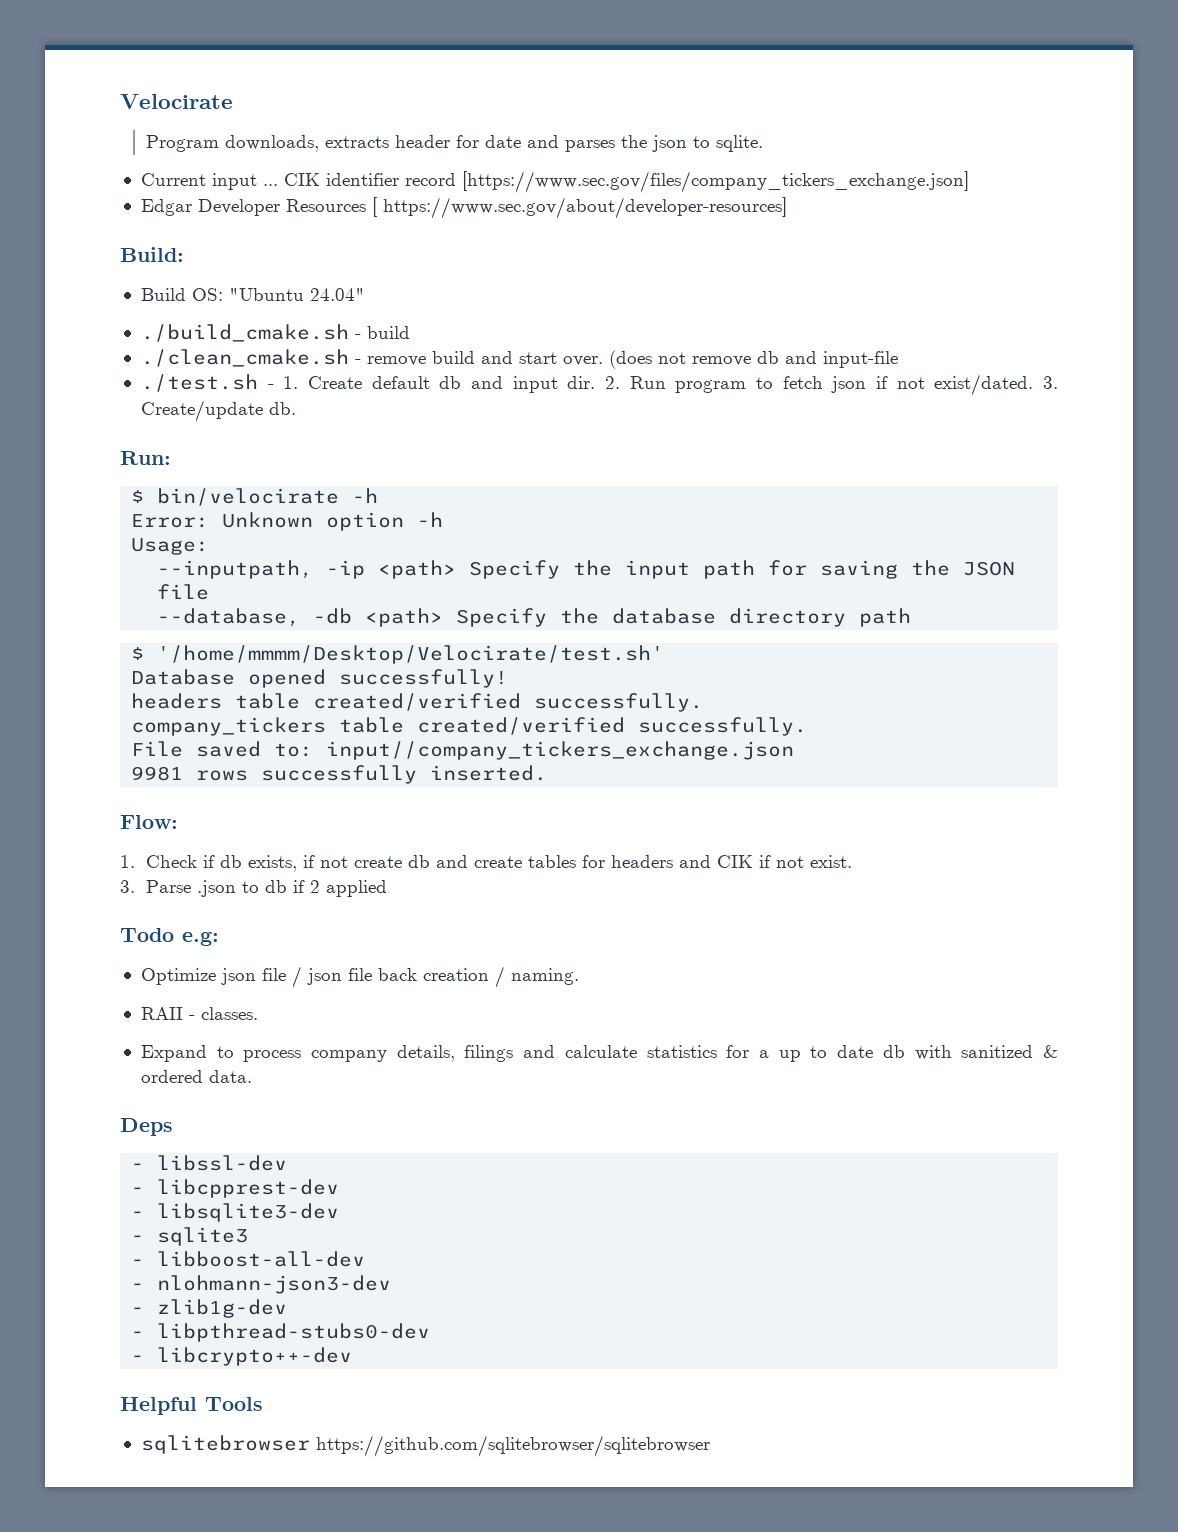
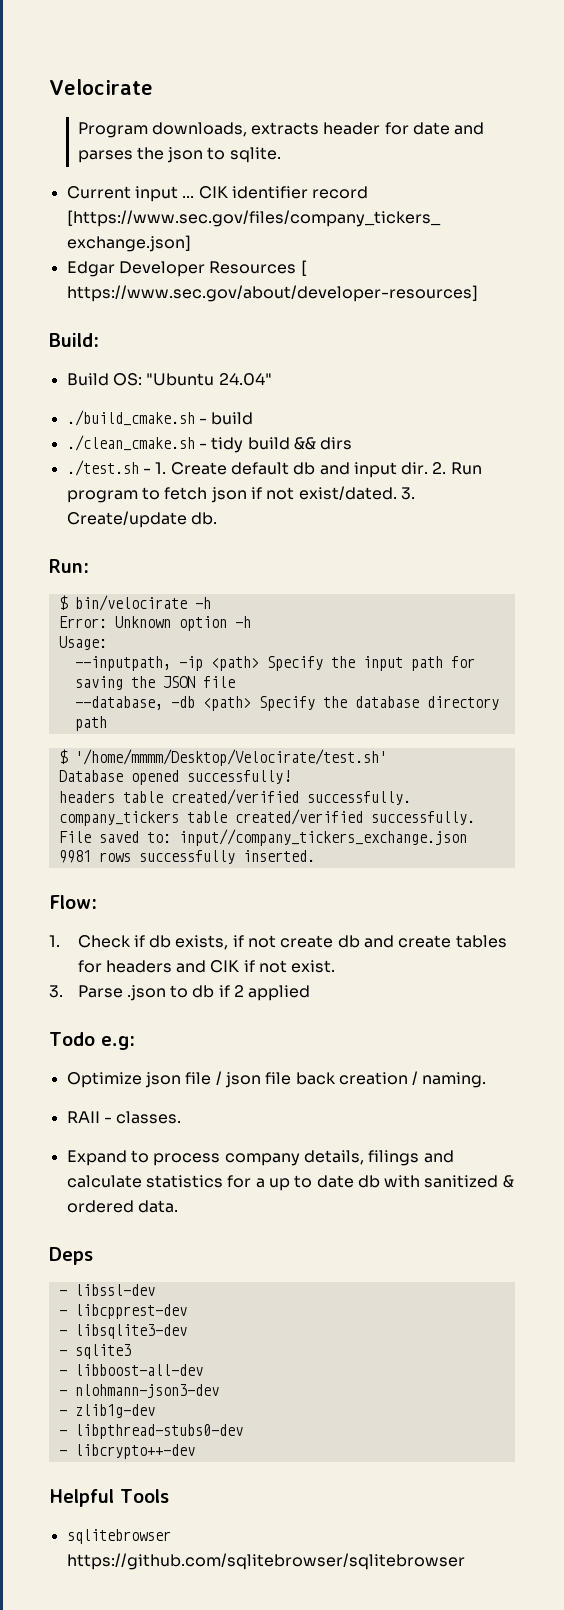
[366,350,898,369] remove build and start over. (does not remove db and input-file -> [211,437,353,453] tidy build && dirs

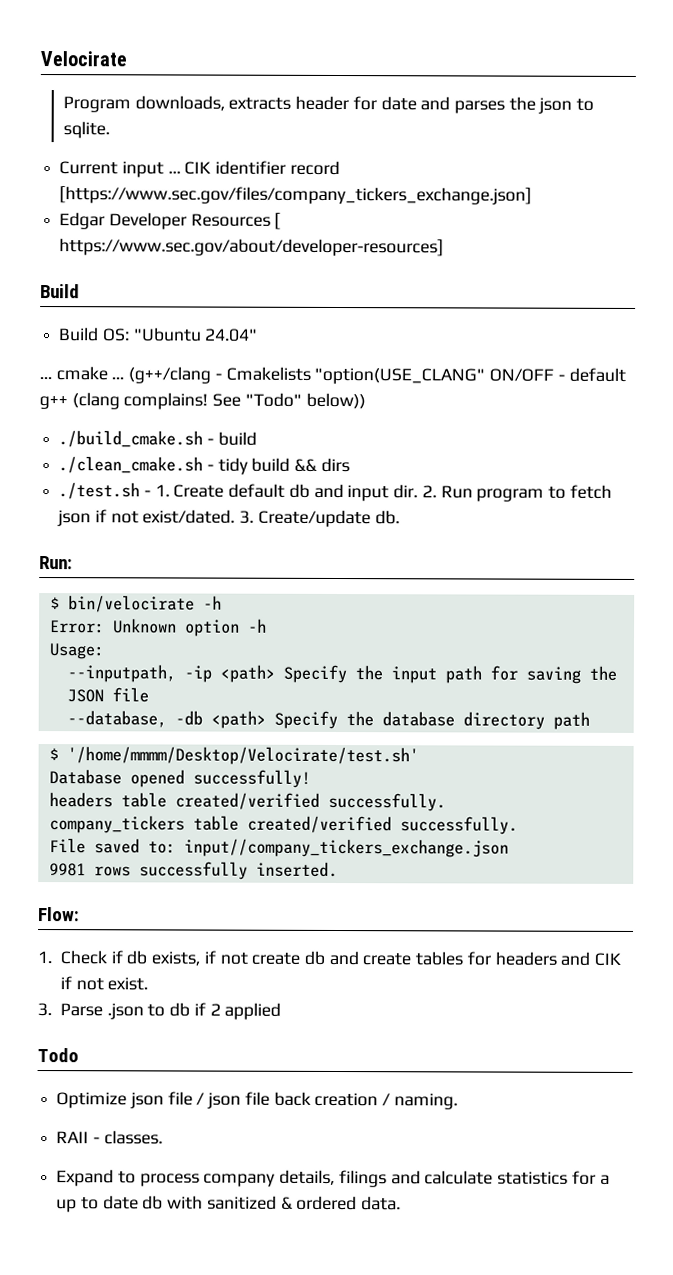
[49,333,99,347] Build: -> [40,284,80,299] Build
(272, 379) none -> [39,366,626,385] [39,392,366,410] // ... cmake ... (g++/clang - Cmakelists "option(USE_CLANG" ON/OFF - default g++ (clang complains! See "Todo" below))
[100,1036,135,1050] e.g: -> (79, 1055) none
[49,1247,93,1265] [58,1284,155,1296] [58,1304,187,1319] [58,1324,187,1339] [58,1344,131,1359] [58,1364,203,1376] [58,1384,219,1398] [58,1404,155,1418] [58,1424,243,1439] [58,1444,195,1459] [49,1489,169,1507] [66,1529,171,1544] [66,1553,465,1570] // Deps // - libssl-dev // - libcpprest-dev // - libsqlite3-dev // - sqlite3 // - libboost-all-dev // - nlohmann-json3-dev // - zlib1g-dev // - libpthread-stubs0-dev // - libcrypto++-dev // Helpful Tools // sqlitebrowser https://github.com/sqlitebrowser/sqlitebrowser -> (402, 1203) none

